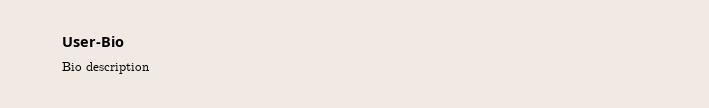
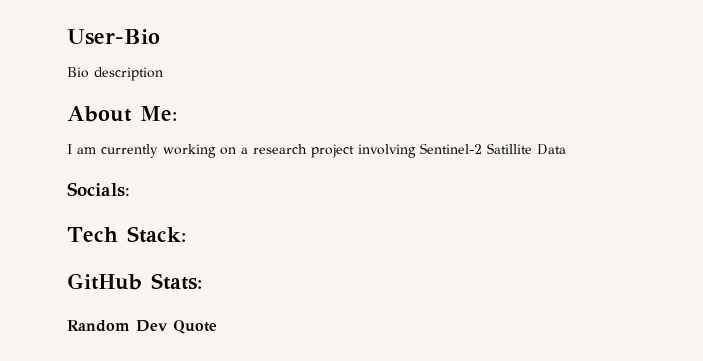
(149, 68) none -> [67,106,177,122] [67,143,566,158] [67,182,130,197] [67,226,186,243] [67,273,202,290] [67,320,217,334] // About Me: // I am currently working on a research project involving Sentinel-2 Satillite Data // Socials: // Tech Stack: // GitHub Stats: // Random Dev Quote

